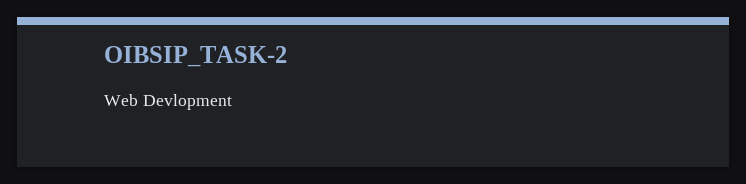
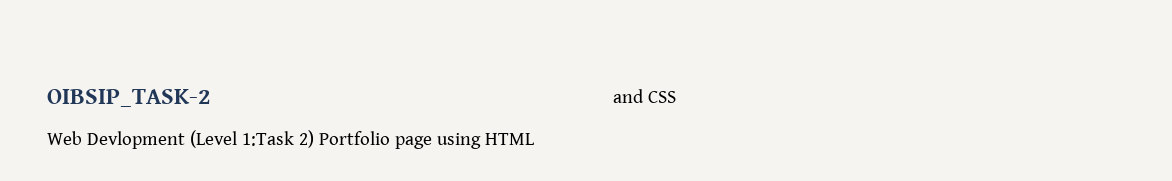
(232, 102) none -> [189,130,534,149] [613,89,676,103] (Level 1:Task 2) Portfolio page using HTML and CSS

